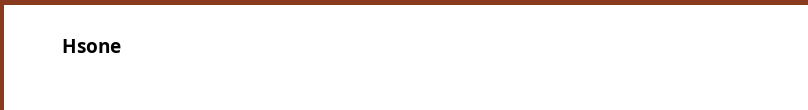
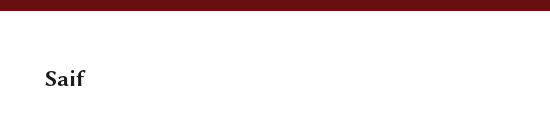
[62,39,121,53] Hsone -> [45,70,86,86] Saif

